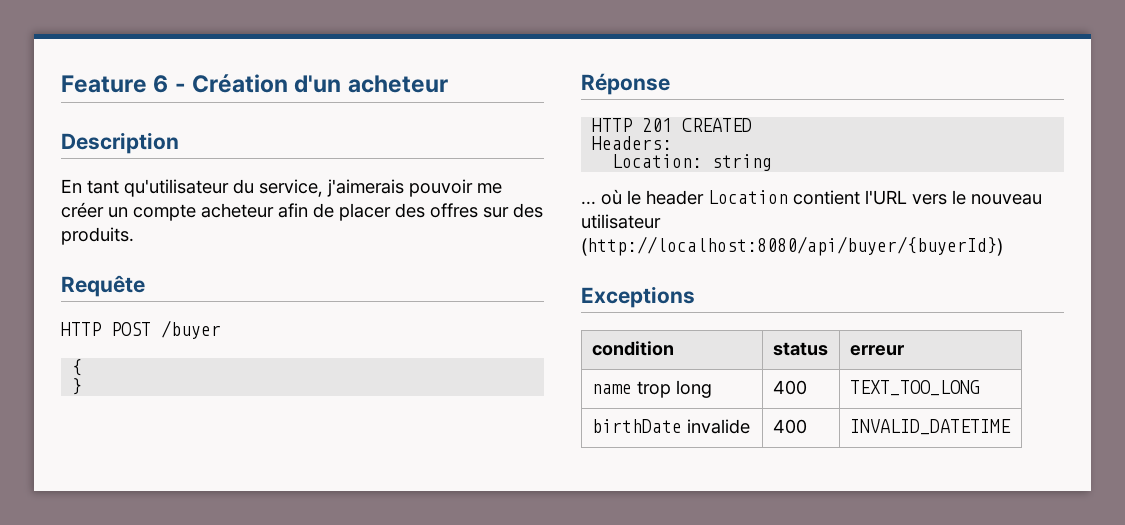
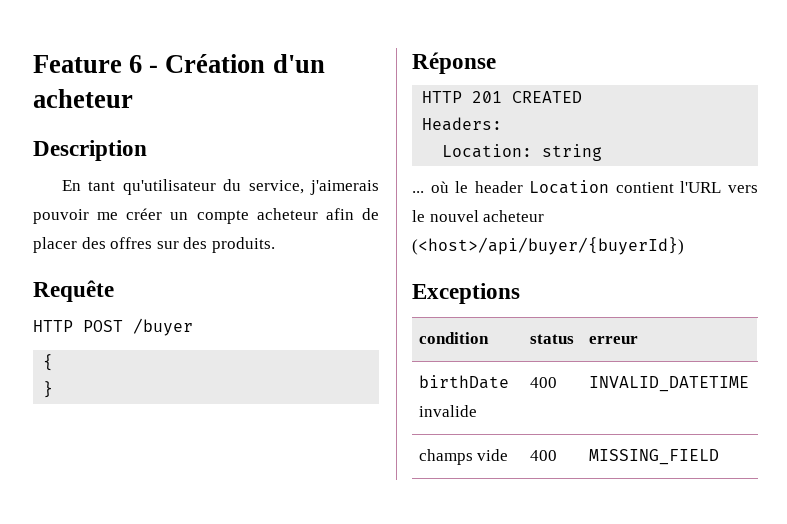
[971,194,1042,205] [581,214,661,229] [581,236,1003,256] nouveau utilisateur (http://localhost:8080/api/buyer/{buyerId}) -> [429,210,545,222] [412,237,684,255] nouvel acheteur (<host>/api/buyer/{buyerId})
[591,380,712,398] [772,380,807,395] [849,380,980,396] // name trop long | 400 | TEXT_TOO_LONG -> (638, 340) none
(1011, 427) none -> [418,449,509,465] [529,450,557,461] [588,449,719,465] // champs vide | 400 | MISSING_FIELD

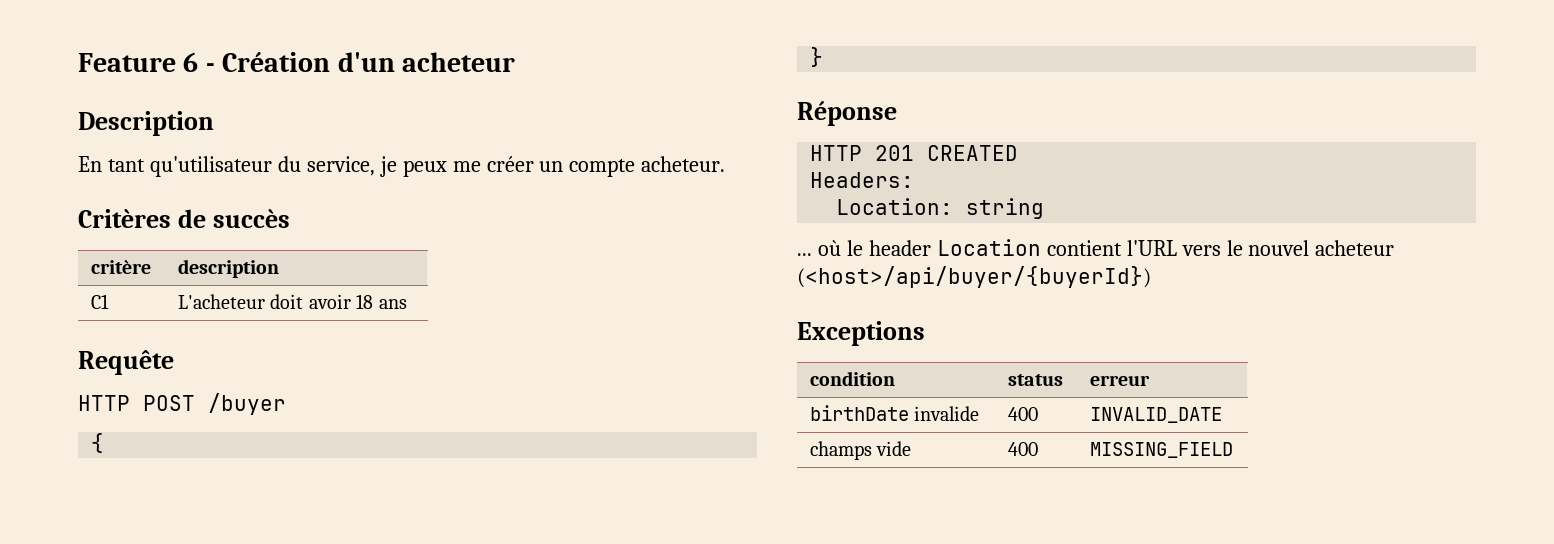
[310,180,379,195] [33,209,89,224] j'aimerais pouvoir -> [379,156,447,177] je peux
[256,208,379,220] [33,237,275,253] acheteur afin de placer des offres sur des produits. -> [641,156,726,172] [78,209,290,228] [91,260,152,274] [178,259,280,278] [91,294,110,309] [178,294,407,309] acheteur. // Critères de succès // critère | description // C1 | L'acheteur doit avoir 18 ans
[588,376,749,392] INVALID_DATETIME -> [1090,407,1223,423] INVALID_DATE

